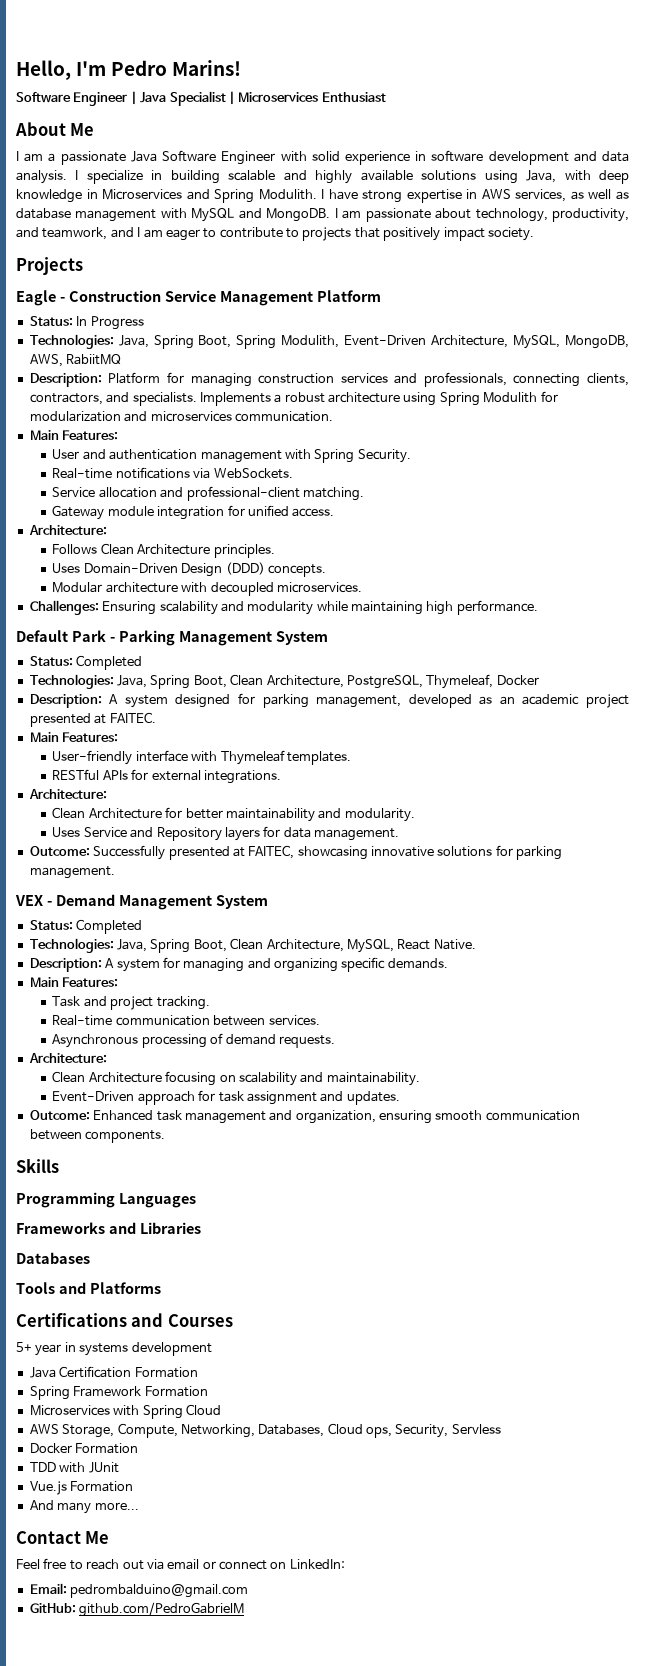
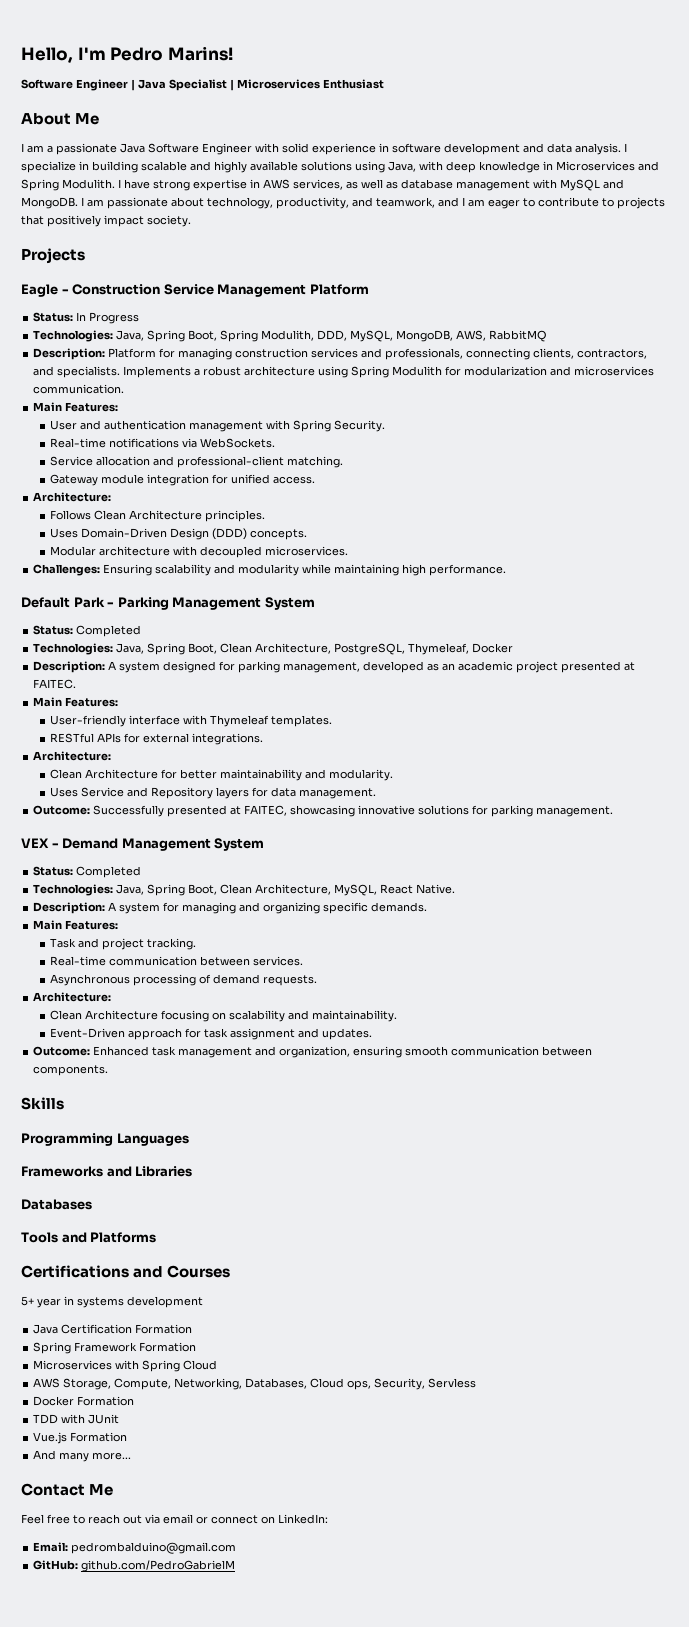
[344,335,509,348] Event-Driven Architecture, -> [317,330,348,341] DDD,
[66,354,122,365] RabiitMQ -> [489,330,548,342] RabbitMQ

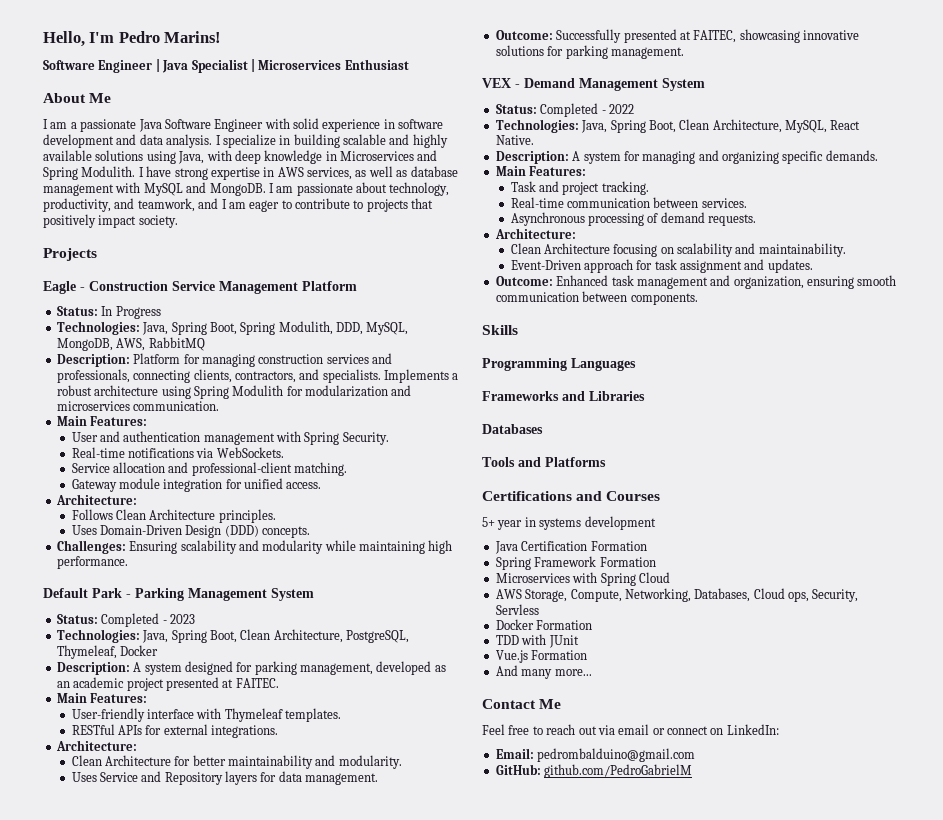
[49,546,348,558] // Modular architecture with decoupled microservices. -> (311, 532) none
(142, 631) none -> [162,614,195,624] - 2023
(142, 872) none -> [601,104,634,114] - 2022

